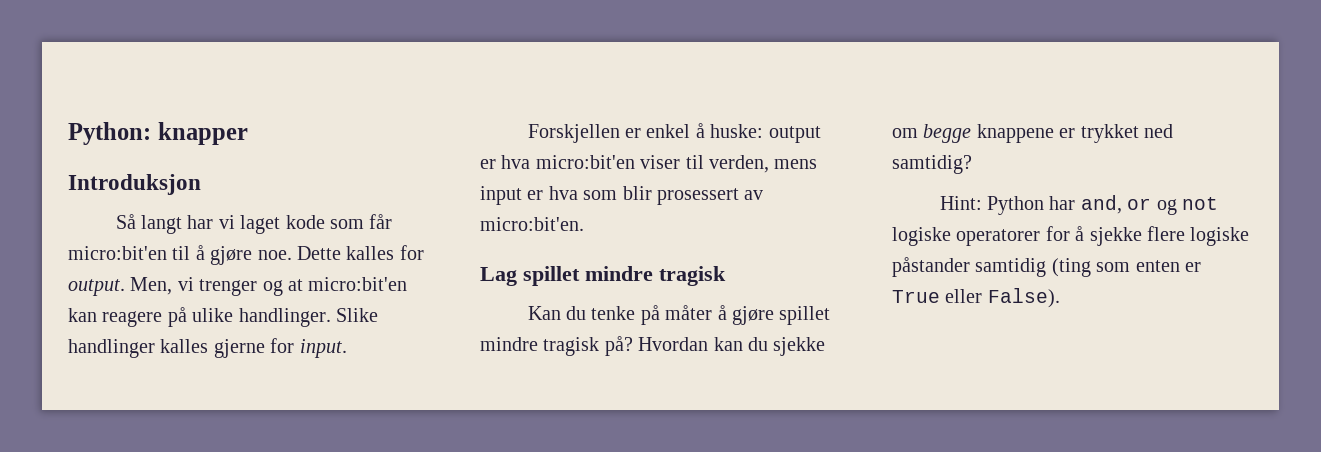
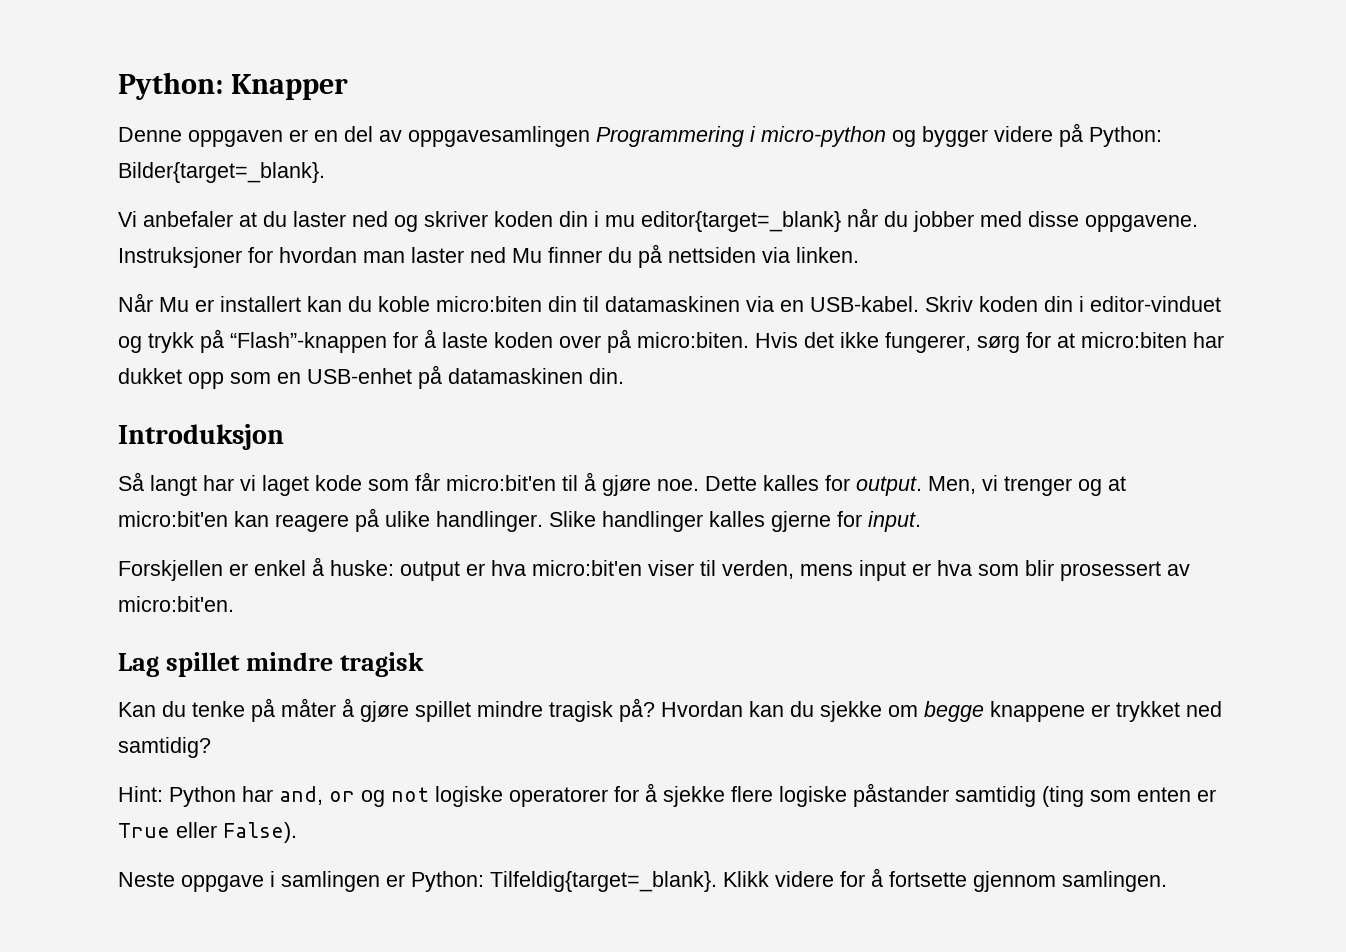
[68,122,248,145] Python: knapper -> [118,72,348,100] [118,123,1162,147] [118,162,325,183] [118,208,1198,232] [118,244,859,268] [118,293,1221,312] [118,329,1224,353] [118,365,624,389] Python: Knapper // Denne oppgaven er en del av oppgavesamlingen Programmering i micro-python og bygger videre på Python: Bilder{target=_blank}. // Vi anbefaler at du laster ned og skriver koden din i mu editor{target=_blank} når du jobber med disse oppgavene. Instruksjoner for hvordan man laster ned Mu finner du på nettsiden via linken. // Når Mu er installert kan du koble micro:biten din til datamaskinen via en USB-kabel. Skriv koden din i editor-vinduet og trykk på “Flash”-knappen for å laste koden over på micro:biten. Hvis det ikke fungerer, sørg for at micro:biten har dukket opp som en USB-enhet på datamaskinen din.
(1060, 298) none -> [118,868,1167,892] // Neste oppgave i samlingen er Python: Tilfeldig{target=_blank}. Klikk videre for å fortsette gjennom samlingen.

